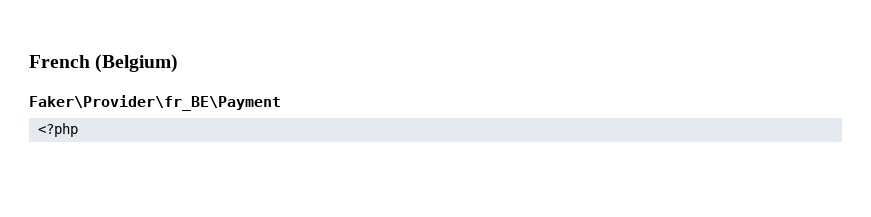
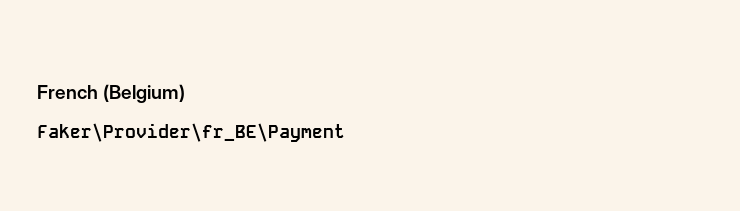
[38,123,79,137] // <?php -> (345, 132) none

